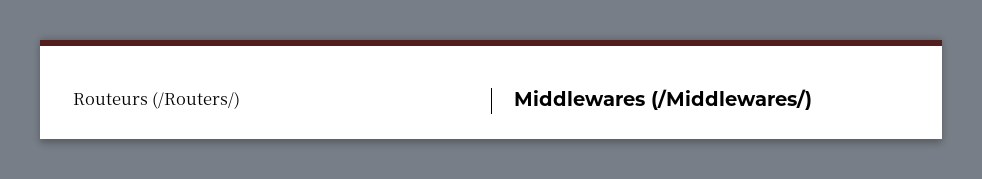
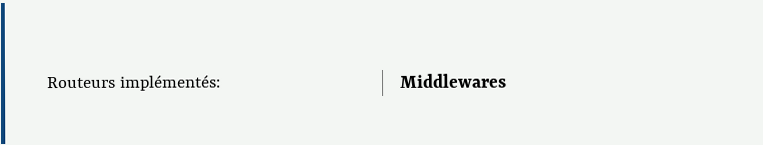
[152,91,241,109] (/Routers/) -> [119,74,221,91] implémentés:
[651,89,812,110] (/Middlewares/) -> (507, 80) none

